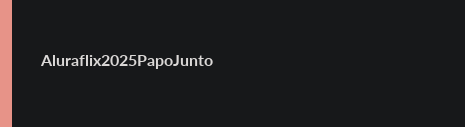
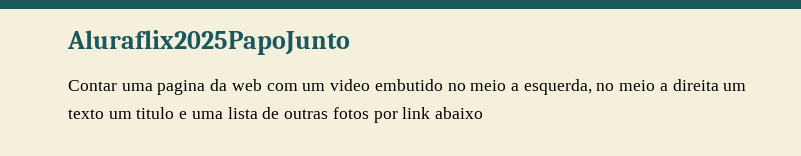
(213, 62) none -> [68,79,747,95] [68,107,483,123] // Contar uma pagina da web com um video embutido no meio a esquerda, no meio a direita um texto um titulo e uma lista de outras fotos por link abaixo

